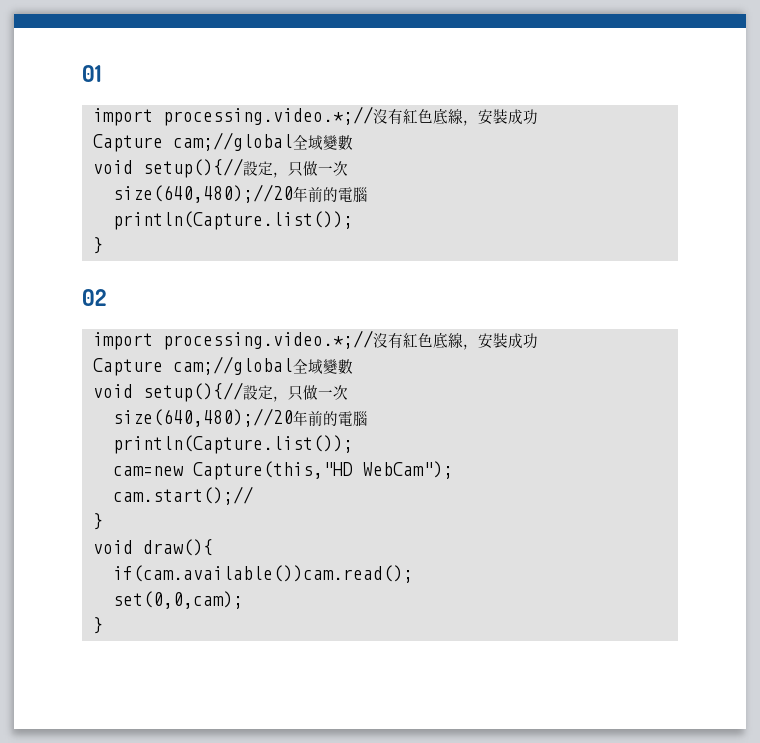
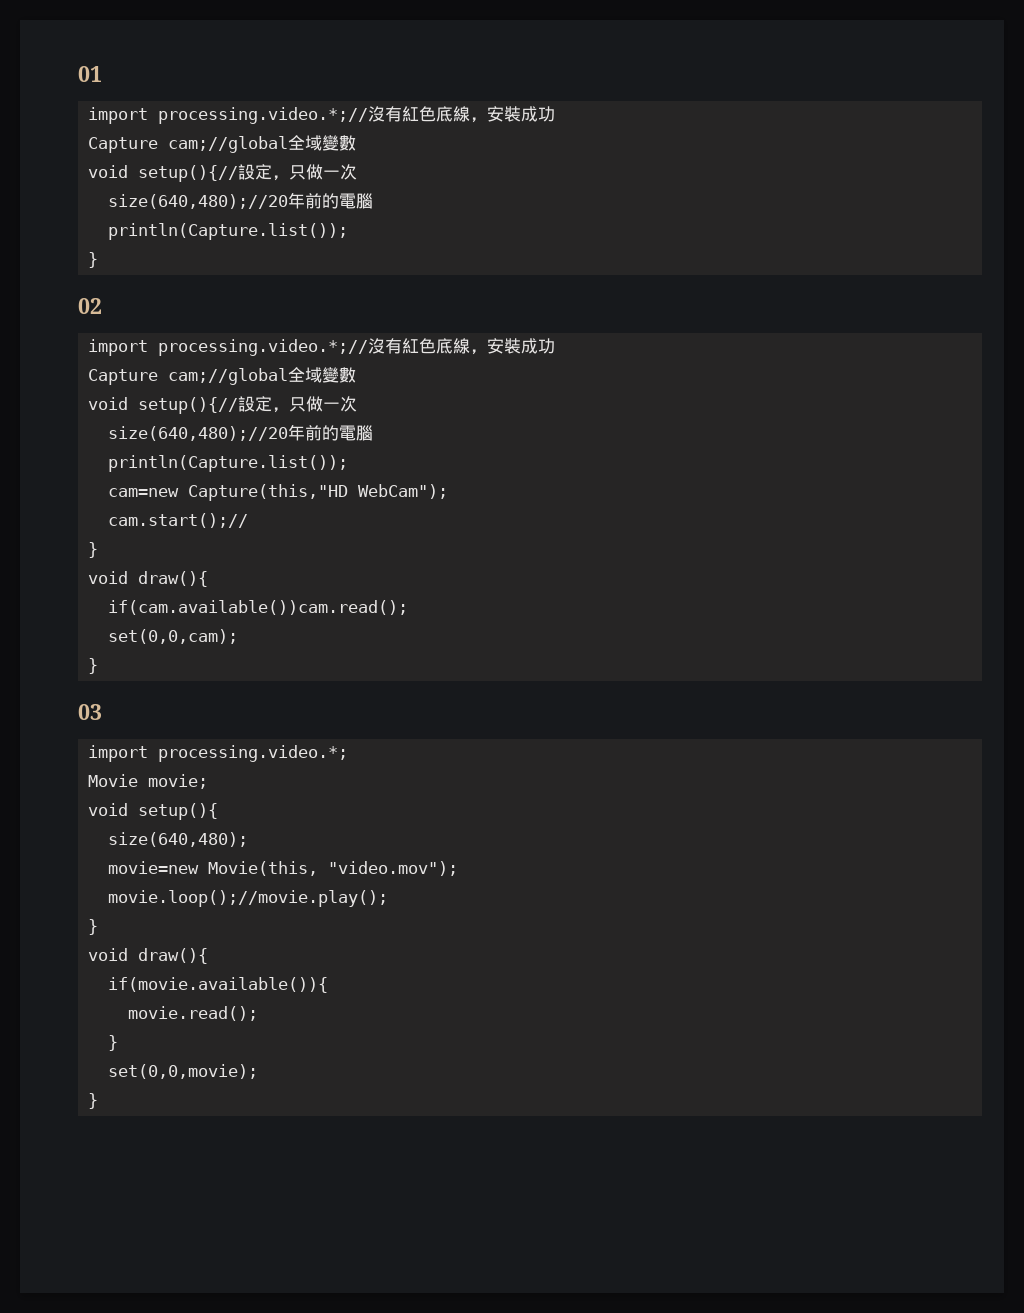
(103, 625) none -> [78,704,102,720] [88,745,349,762] [88,774,209,789] [88,803,219,820] [108,832,249,847] [108,861,459,876] [108,890,389,907] [88,919,99,935] [88,948,209,964] [108,977,329,993] [128,1006,259,1021] [108,1035,119,1051] [108,1064,259,1079] [88,1093,99,1109] // 03 // import processing.video.*; // Movie movie; // void setup(){ // size(640,480); // movie=new Movie(this, "video.mov"); // movie.loop();//movie.play(); // } // void draw(){ // if(movie.available()){ // movie.read(); // } // set(0,0,movie); // }

